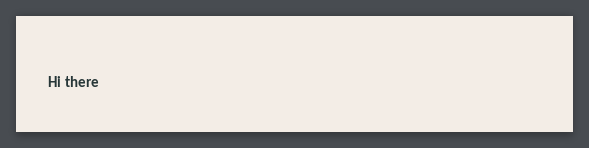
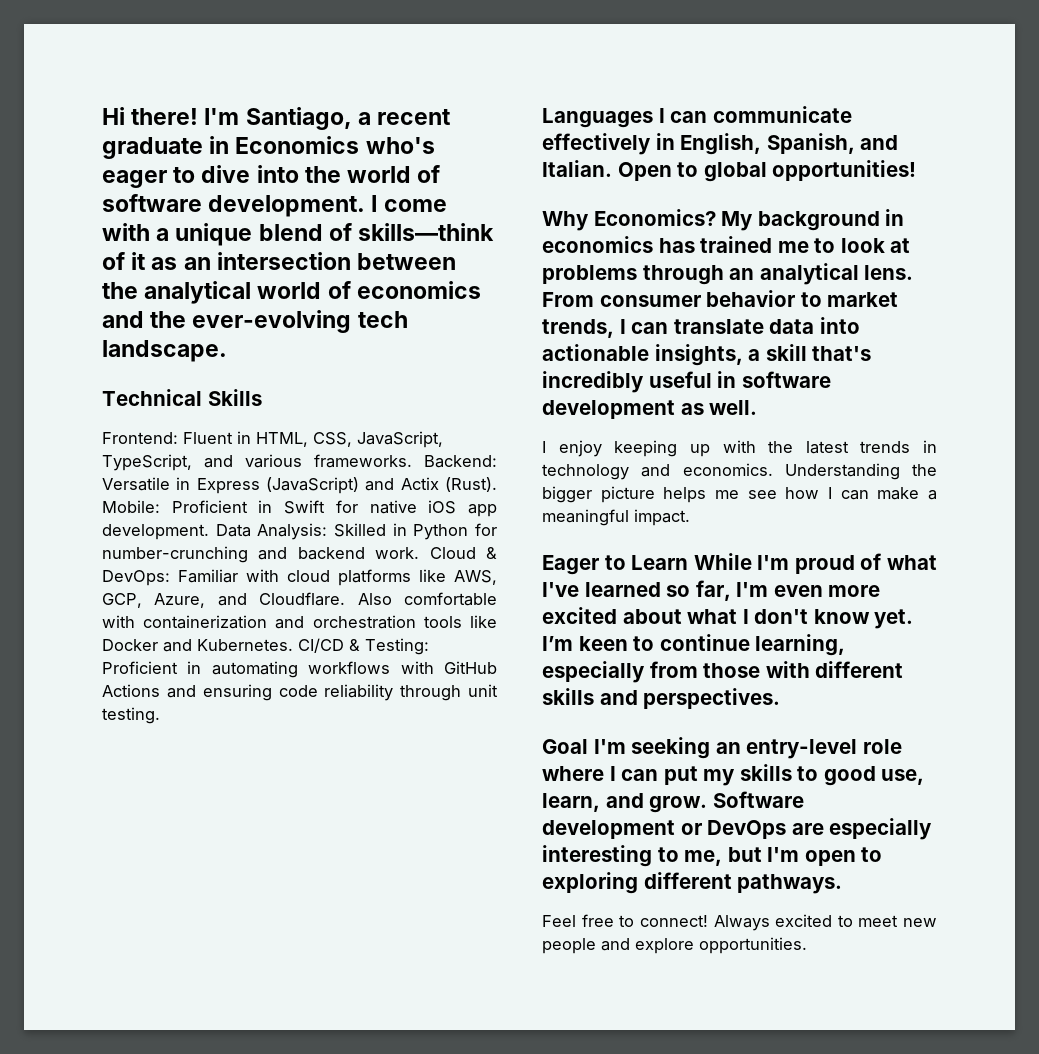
[64,76,99,87] there -> [131,107,452,130] [102,136,435,159] [102,165,441,188] [102,194,447,217] [102,223,495,246] [102,252,457,270] [102,281,481,304] [102,310,408,333] [102,340,227,362] [102,389,262,406] [102,431,443,448] [102,454,497,471] [102,477,497,494] [102,500,498,517] [102,523,498,540] [102,546,497,563] [102,569,497,586] [102,592,497,608] [102,615,497,629] [102,638,429,655] [102,661,497,678] [102,684,498,701] [102,707,160,724] [542,106,852,128] [542,133,899,155] [542,160,917,182] [542,209,905,231] [542,236,911,253] [542,263,914,285] [542,290,899,307] [542,317,860,338] [542,344,872,366] [542,371,831,393] [542,400,758,419] [542,440,937,457] [542,463,937,480] [542,486,937,503] [542,509,690,526] [542,553,937,575] [542,580,881,601] [542,607,914,629] [542,634,846,656] [542,661,904,683] [542,688,781,709] [542,737,902,759] [542,764,925,786] [542,791,804,813] [542,818,933,840] [542,845,883,867] [542,872,843,894] [542,914,937,931] [542,937,807,954] there! I'm Santiago, a recent graduate in Economics who's eager to dive into the world of software development. I come with a unique blend of skills—think of it as an intersection between the analytical world of economics and the ever-evolving tech landscape. // Technical Skills // Frontend: Fluent in HTML, CSS, JavaScript, TypeScript, and various frameworks. Backend: Versatile in Express (JavaScript) and Actix (Rust). Mobile: Proficient in Swift for native iOS app development. Data Analysis: Skilled in Python for number-crunching and backend work. Cloud & DevOps: Familiar with cloud platforms like AWS, GCP, Azure, and Cloudflare. Also comfortable with containerization and orchestration tools like Docker and Kubernetes. CI/CD & Testing: Proficient in automating workflows with GitHub Actions and ensuring code reliability through unit testing. // Languages I can communicate effectively in English, Spanish, and Italian. Open to global opportunities! // Why Economics? My background in economics has trained me to look at problems through an analytical lens. From consumer behavior to market trends, I can translate data into actionable insights, a skill that's incredibly useful in software development as well. // I enjoy keeping up with the latest trends in technology and economics. Understanding the bigger picture helps me see how I can make a meaningful impact. // Eager to Learn While I'm proud of what I've learned so far, I'm even more excited about what I don't know yet. I’m keen to continue learning, especially from those with different skills and perspectives. // Goal I'm seeking an entry-level role where I can put my skills to good use, learn, and grow. Software development or DevOps are especially interesting to me, but I'm open to exploring different pathways. // Feel free to connect! Always excited to meet new people and explore opportunities.

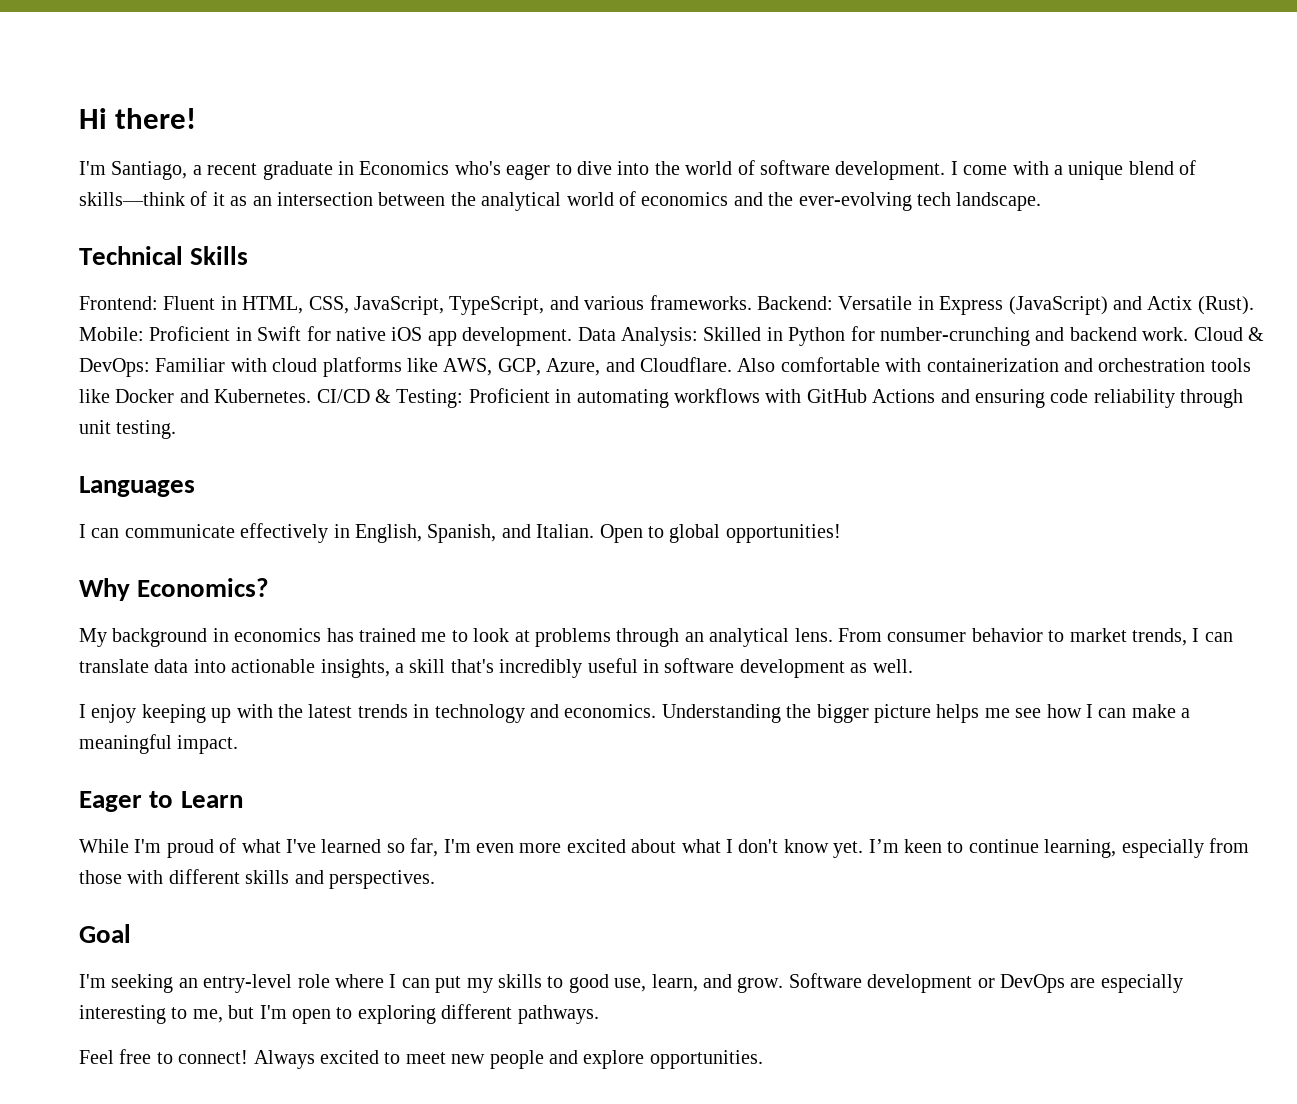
(199, 116) none -> (197, 118) //
(653, 118) none -> (195, 486) //
(716, 217) none -> (270, 587) //
(689, 562) none -> (243, 799) //
(588, 746) none -> (131, 933) //

